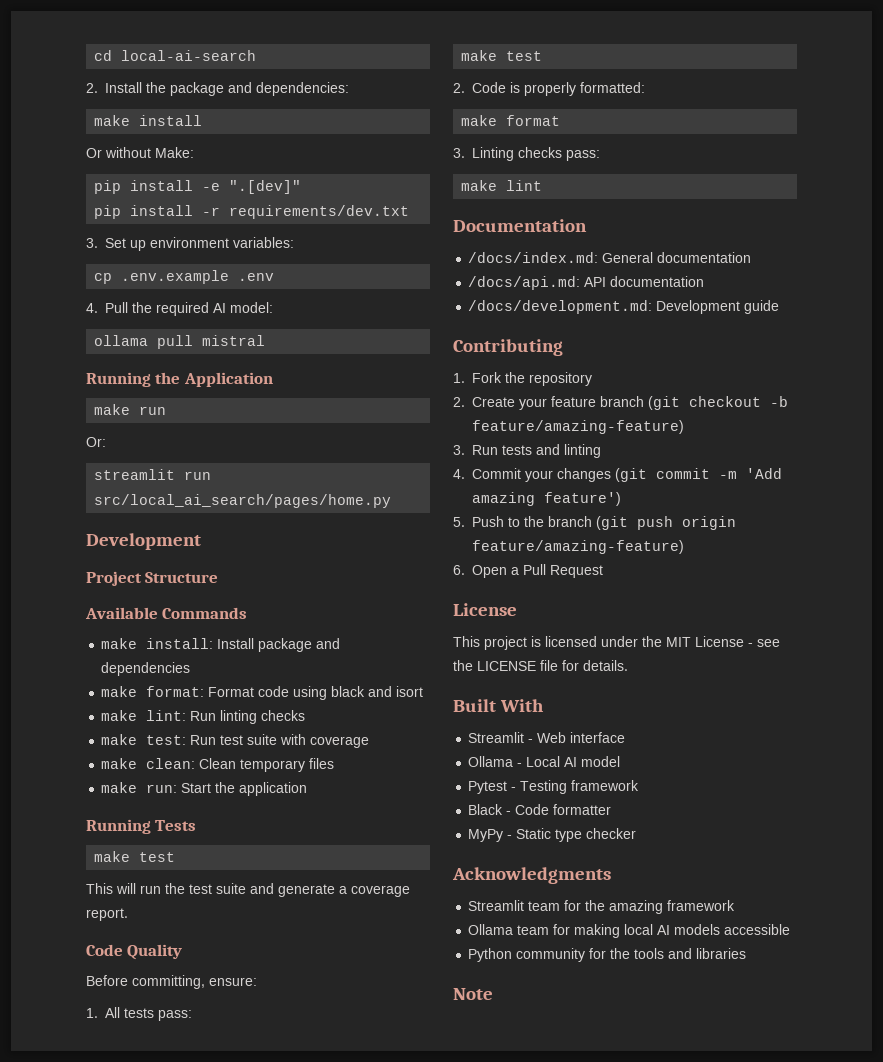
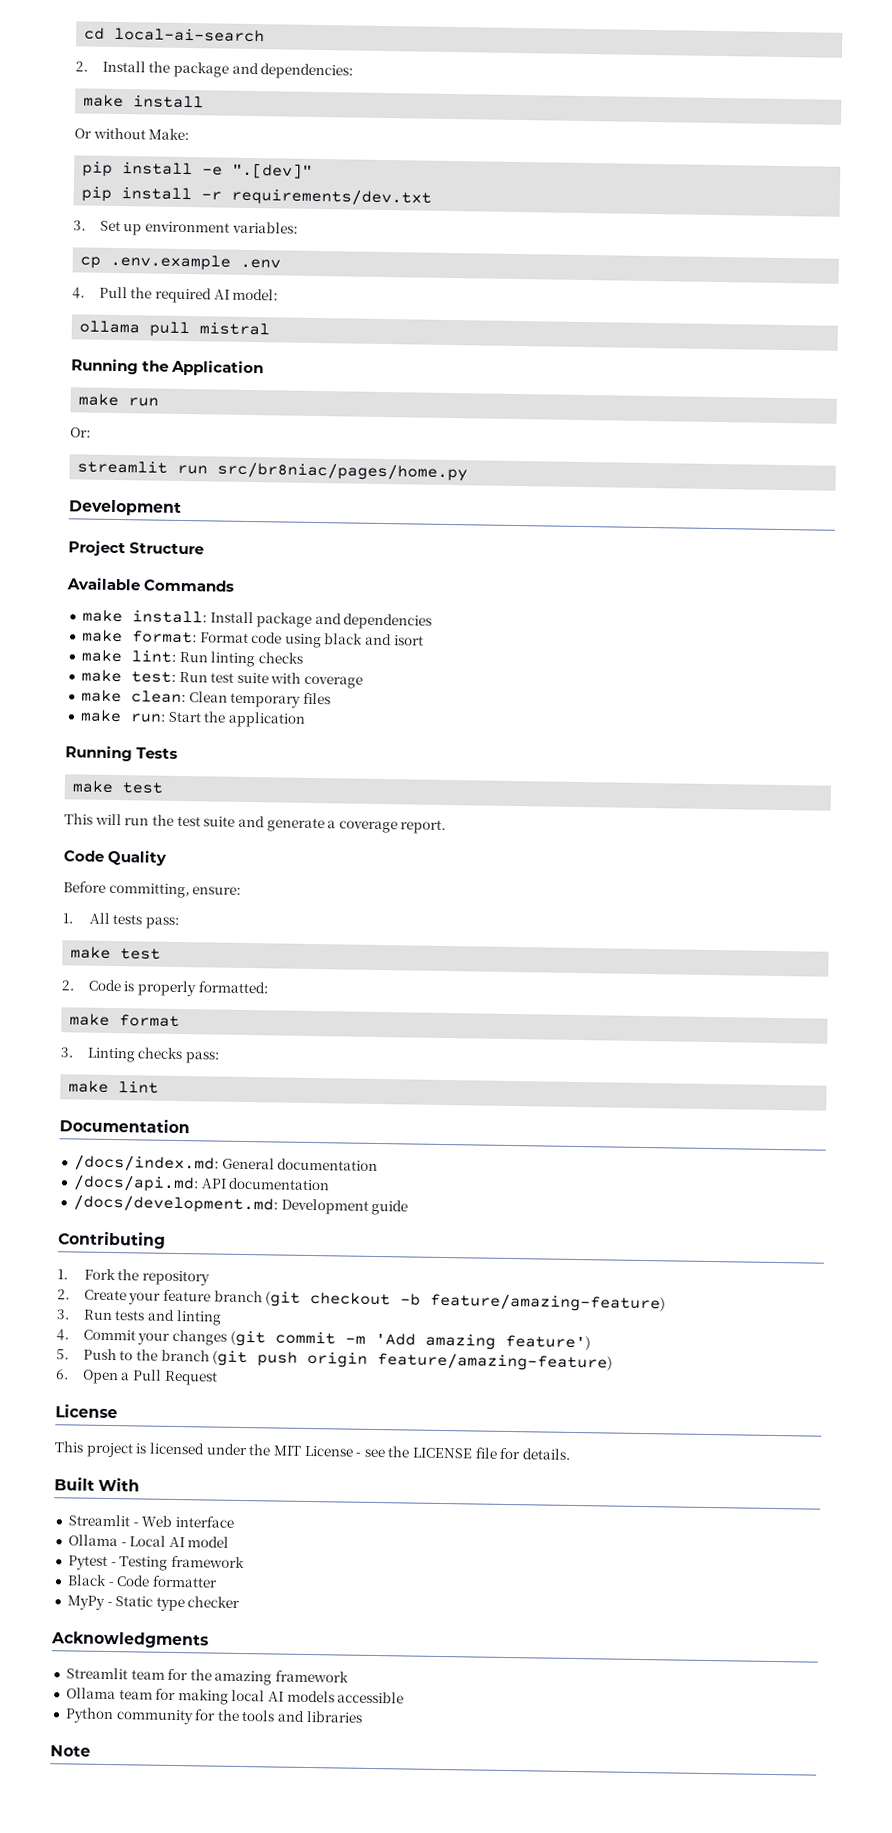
[94,494,392,508] src/local_ai_search/pages/home.py -> [217,461,469,482] src/br8niac/pages/home.py

